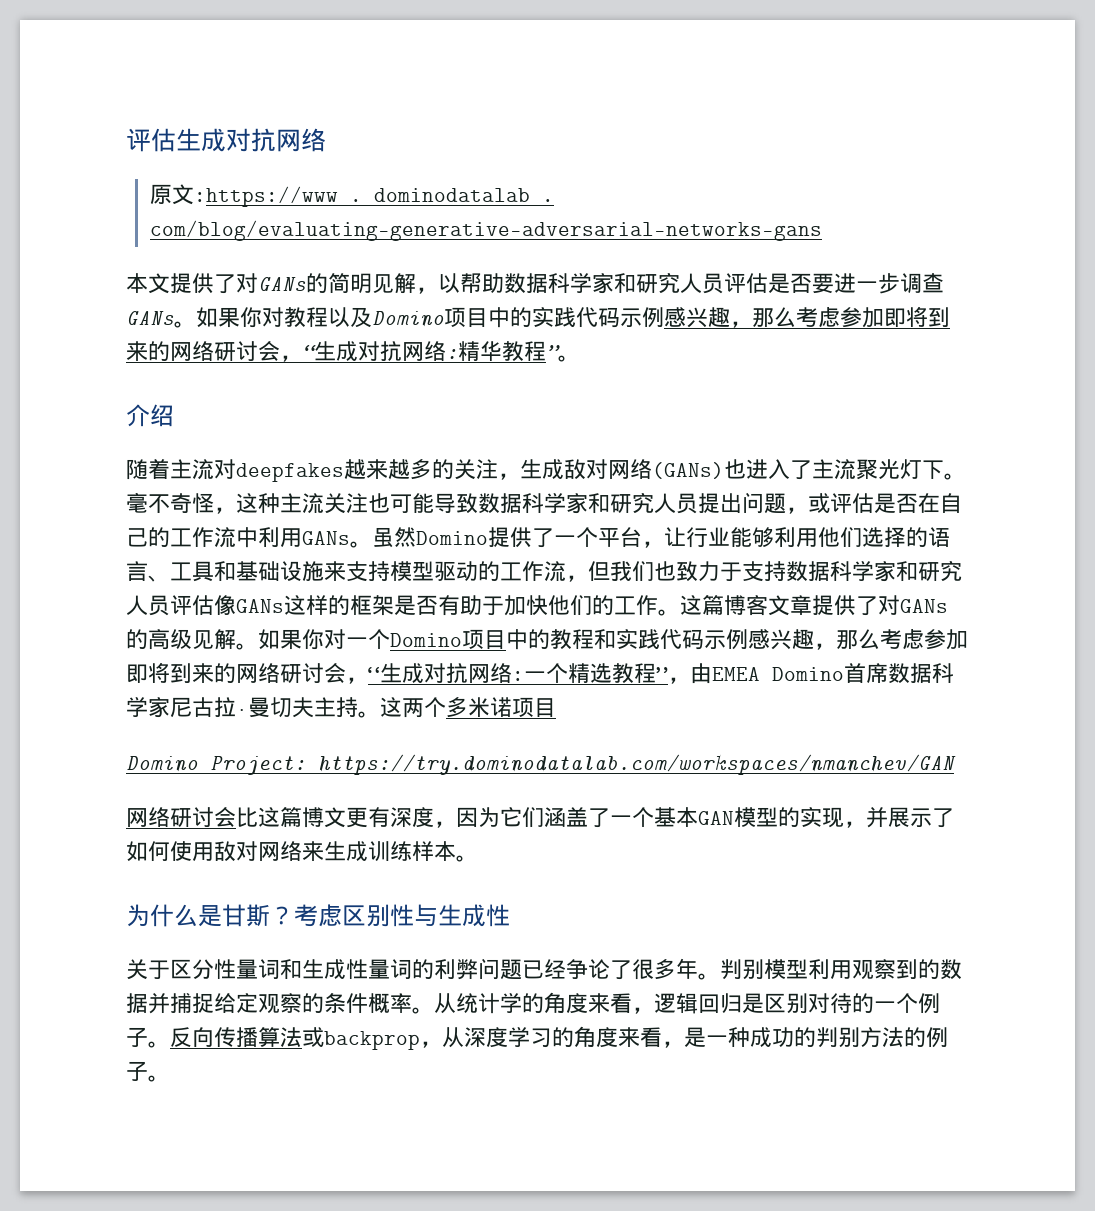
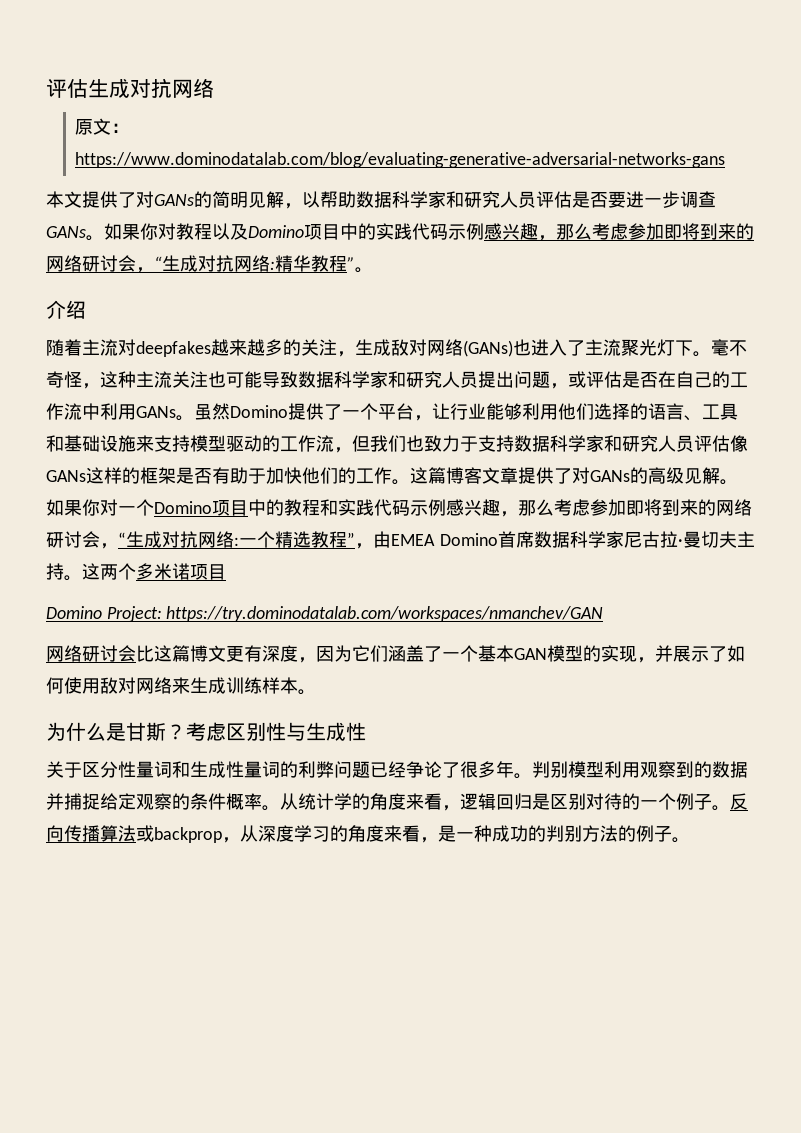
[193,186,554,207] [149,220,822,241] :https://www . dominodatalab . com/blog/evaluating-generative-adversarial-networks-gans -> [111,123,130,133] [75,152,726,168] ：https://www.dominodatalab.com/blog/evaluating-generative-adversarial-networks-gans

